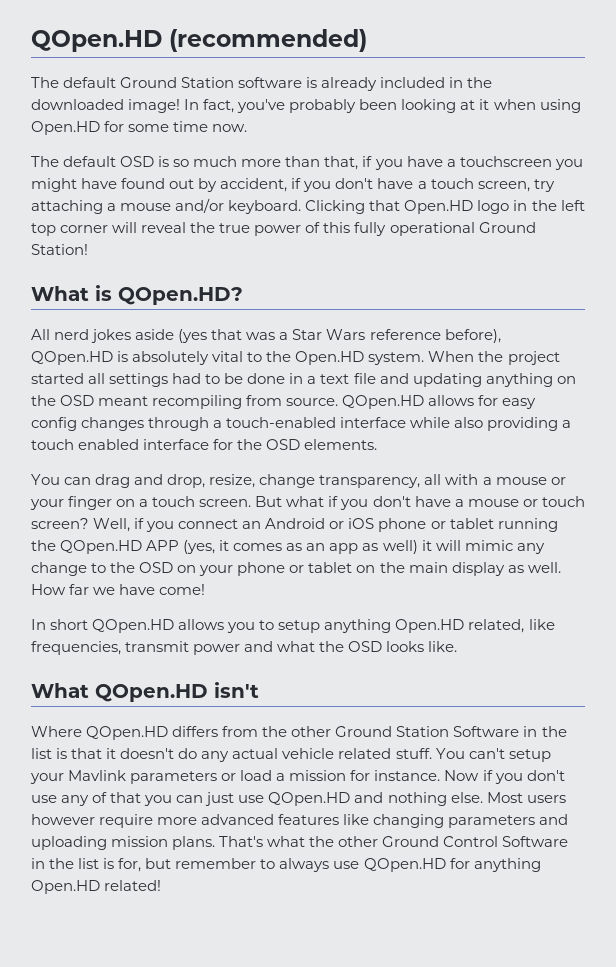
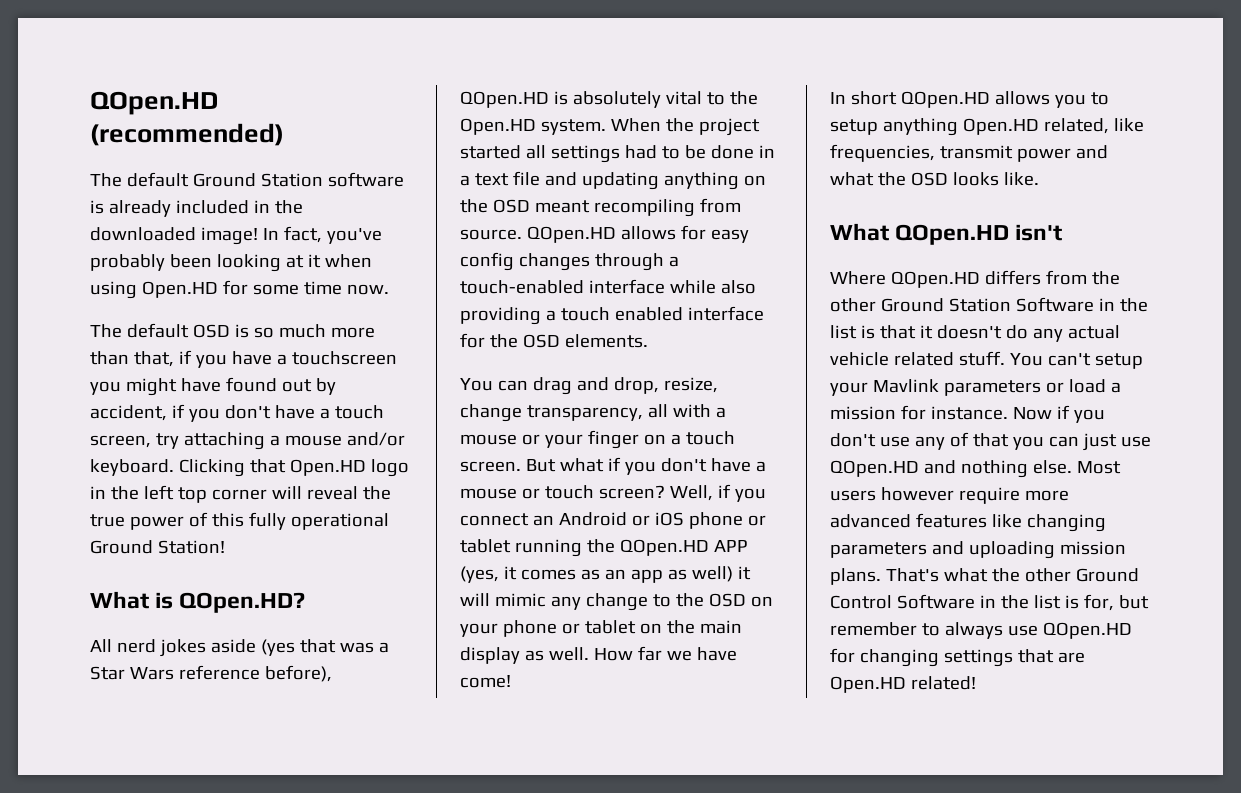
[473,858,541,872] anything -> [859,649,1085,667] changing settings that are

